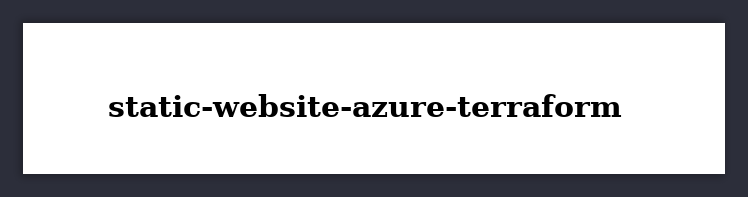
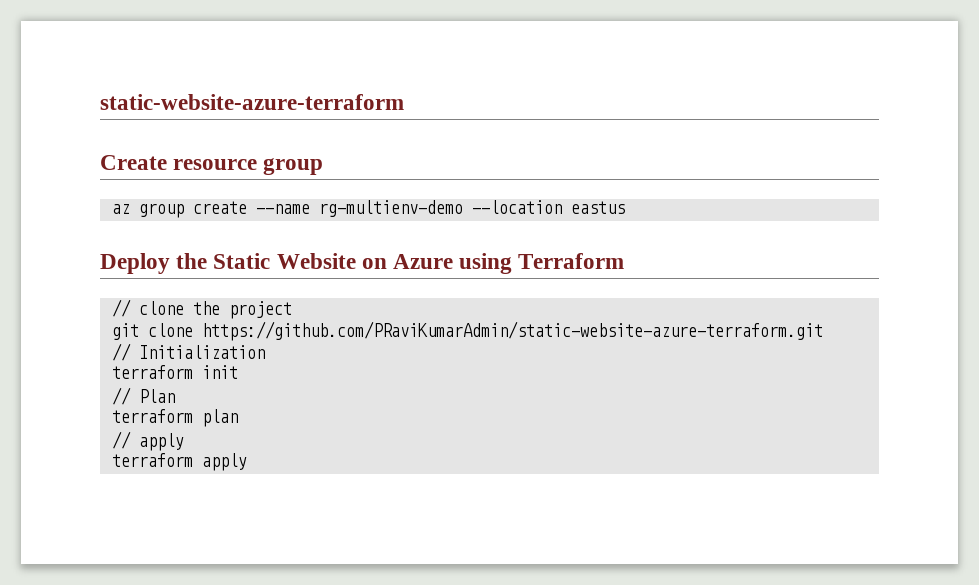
(622, 105) none -> [100,155,324,175] [112,200,625,218] [100,253,625,274] [112,299,292,319] [112,321,823,341] [112,343,265,361] [112,365,238,379] [112,387,175,405] [112,409,238,427] [112,431,184,451] [112,453,247,471] // Create resource group // az group create --name rg-multienv-demo --location eastus // Deploy the Static Website on Azure using Terraform // // clone the project // git clone https://github.com/PRaviKumarAdmin/static-website-azure-terraform.git // // Initialization // terraform init // // Plan // terraform plan // // apply // terraform apply

